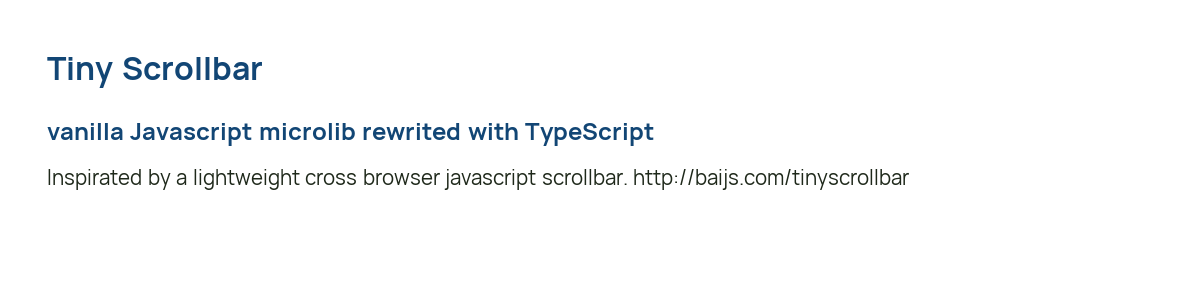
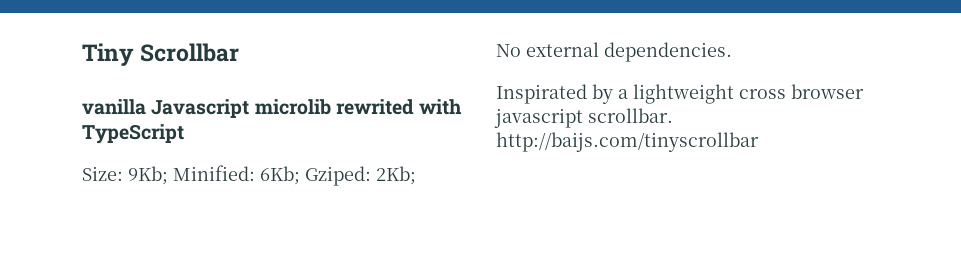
(655, 134) none -> [82,165,416,186] [496,42,732,62] // Size: 9Kb; Minified: 6Kb; Gziped: 2Kb; // No external dependencies.

